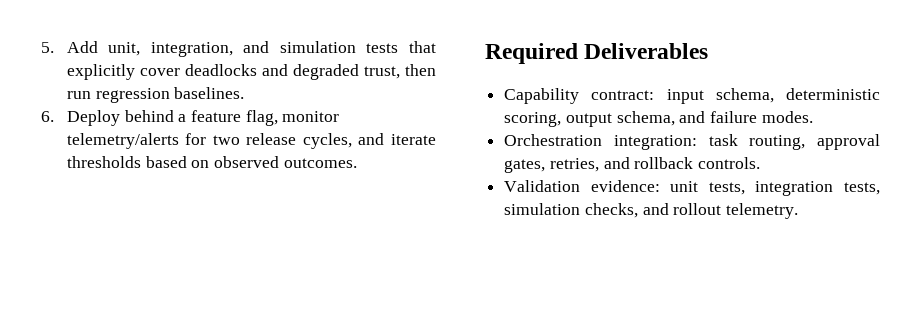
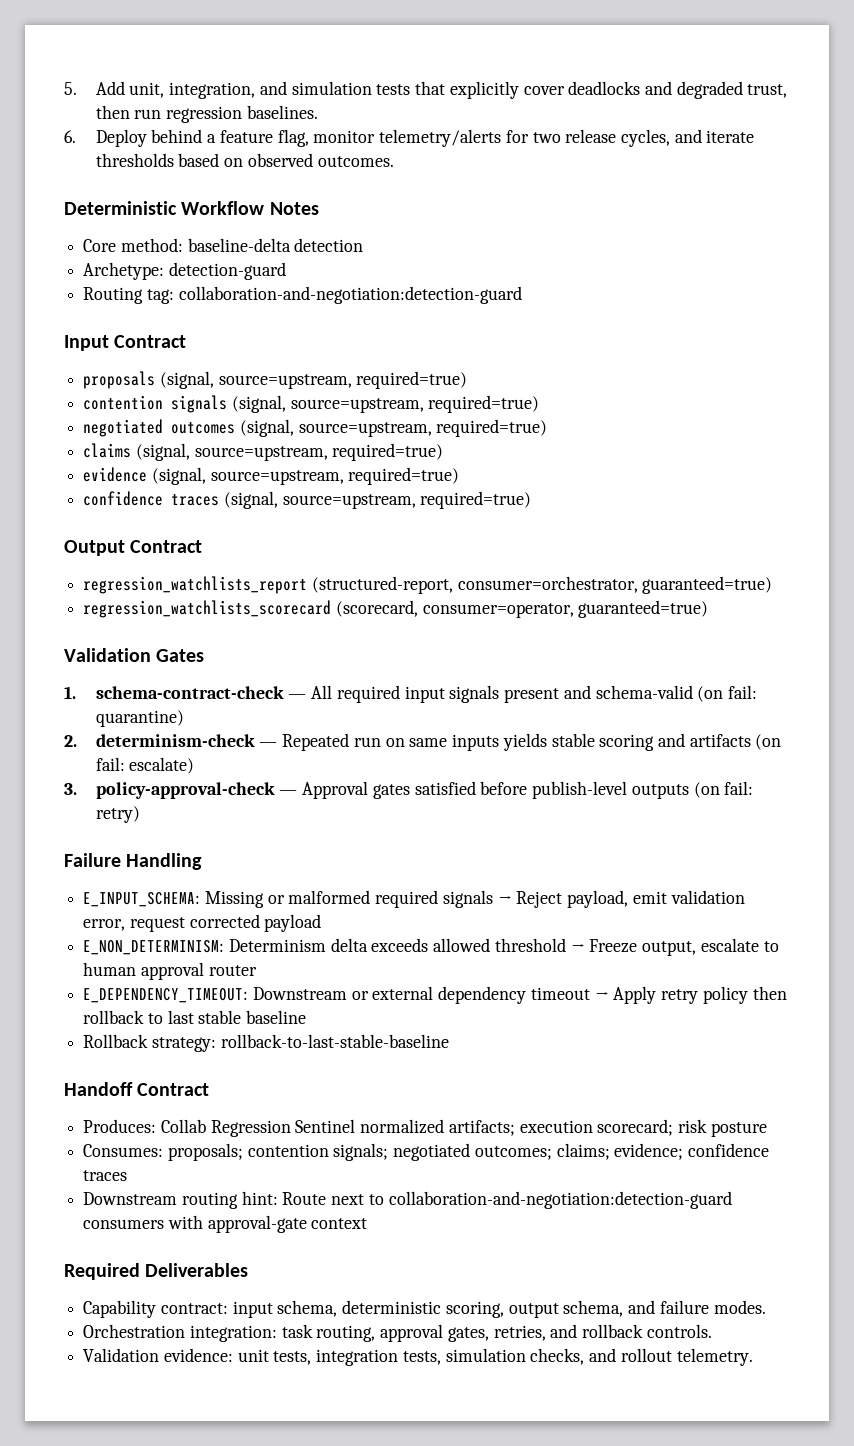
(357, 163) none -> [64,201,319,215] [83,238,364,252] [83,262,286,280] [83,286,522,304] [64,335,187,351] [83,371,468,389] [83,395,540,413] [83,419,548,437] [83,443,444,461] [83,467,460,485] [83,491,532,509] [64,540,203,556] [83,576,773,594] [83,600,709,618] [64,648,205,662] [64,685,758,703] [95,710,184,727] [64,733,782,751] [95,757,195,774] [64,781,754,799] [95,806,140,823] [64,853,203,870] [83,890,745,908] [83,914,322,932] [83,938,779,956] [83,962,257,980] [83,986,787,1004] [83,1010,307,1024] [83,1034,449,1052] [64,1082,210,1096] [83,1119,767,1137] [83,1143,770,1161] [83,1170,128,1181] [83,1191,732,1209] [83,1215,368,1233] // Deterministic Workflow Notes // Core method: baseline-delta detection // Archetype: detection-guard // Routing tag: collaboration-and-negotiation:detection-guard // Input Contract // proposals (signal, source=upstream, required=true) // contention signals (signal, source=upstream, required=true) // negotiated outcomes (signal, source=upstream, required=true) // claims (signal, source=upstream, required=true) // evidence (signal, source=upstream, required=true) // confidence traces (signal, source=upstream, required=true) // Output Contract // regression_watchlists_report (structured-report, consumer=orchestrator, guaranteed=true) // regression_watchlists_scorecard (scorecard, consumer=operator, guaranteed=true) // Validation Gates // 1. schema-contract-check — All required input signals present and schema-valid (on fail: quarantine) // 2. determinism-check — Repeated run on same inputs yields stable scoring and artifacts (on fail: escalate) // 3. policy-approval-check — Approval gates satisfied before publish-level outputs (on fail: retry) // Failure Handling // E_INPUT_SCHEMA: Missing or malformed required signals → Reject payload, emit validation error, request corrected payload // E_NON_DETERMINISM: Determinism delta exceeds allowed threshold → Freeze output, escalate to human approval router // E_DEPENDENCY_TIMEOUT: Downstream or external dependency timeout → Apply retry policy then rollback to last stable baseline // Rollback strategy: rollback-to-last-stable-baseline // Handoff Contract // Produces: Collab Regression Sentinel normalized artifacts; execution scorecard; risk posture // Consumes: proposals; contention signals; negotiated outcomes; claims; evidence; confidence traces // Downstream routing hint: Route next to collaboration-and-negotiation:detection-guard consumers with approval-gate context

